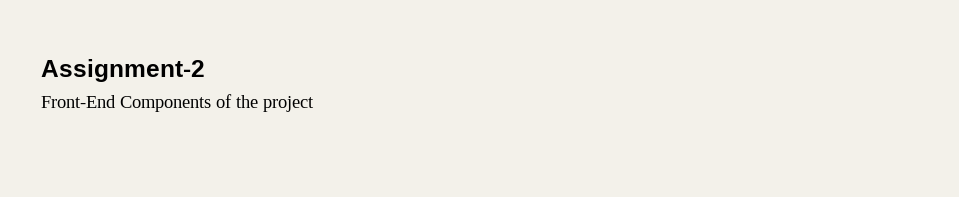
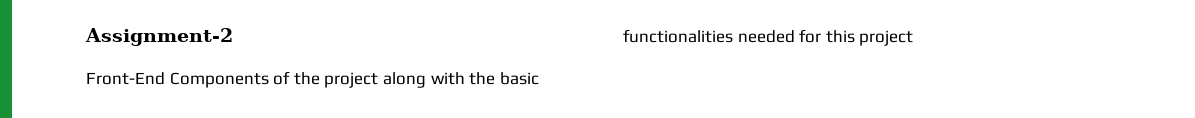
(314, 104) none -> [382,72,539,88] [623,29,914,46] along with the basic functionalities needed for this project

